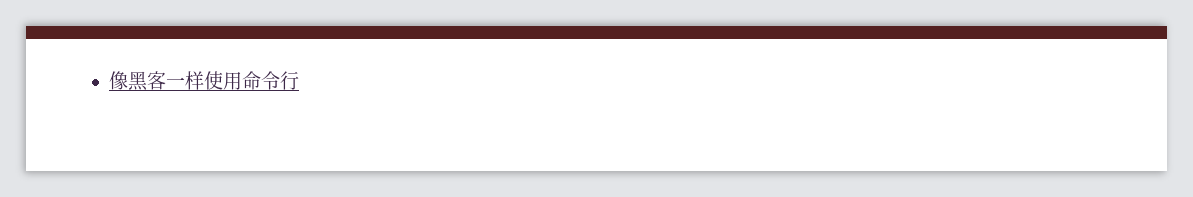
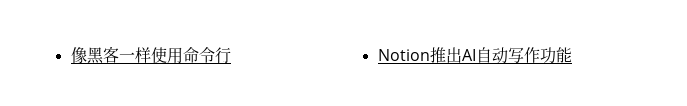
(299, 80) none -> [377,47,572,64] // Notion推出AI自动写作功能

